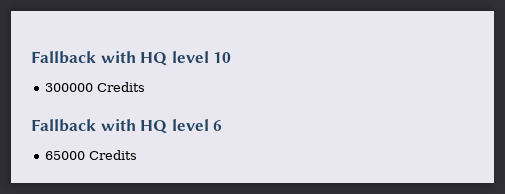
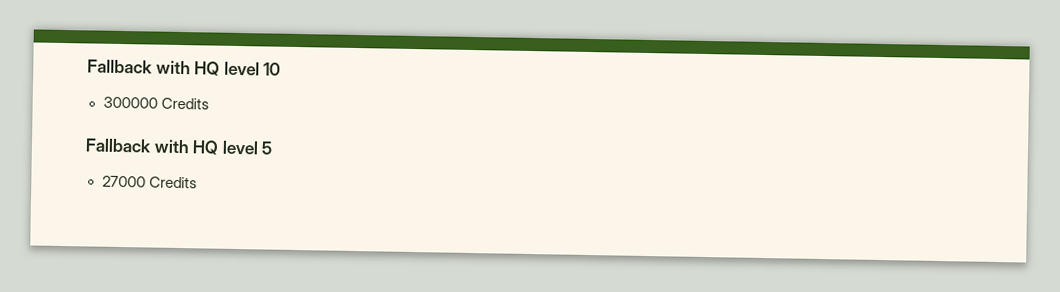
[213,120,223,131] [45,151,86,160] 6 // 65000 -> [261,141,274,155] [101,175,146,188] 5 // 27000

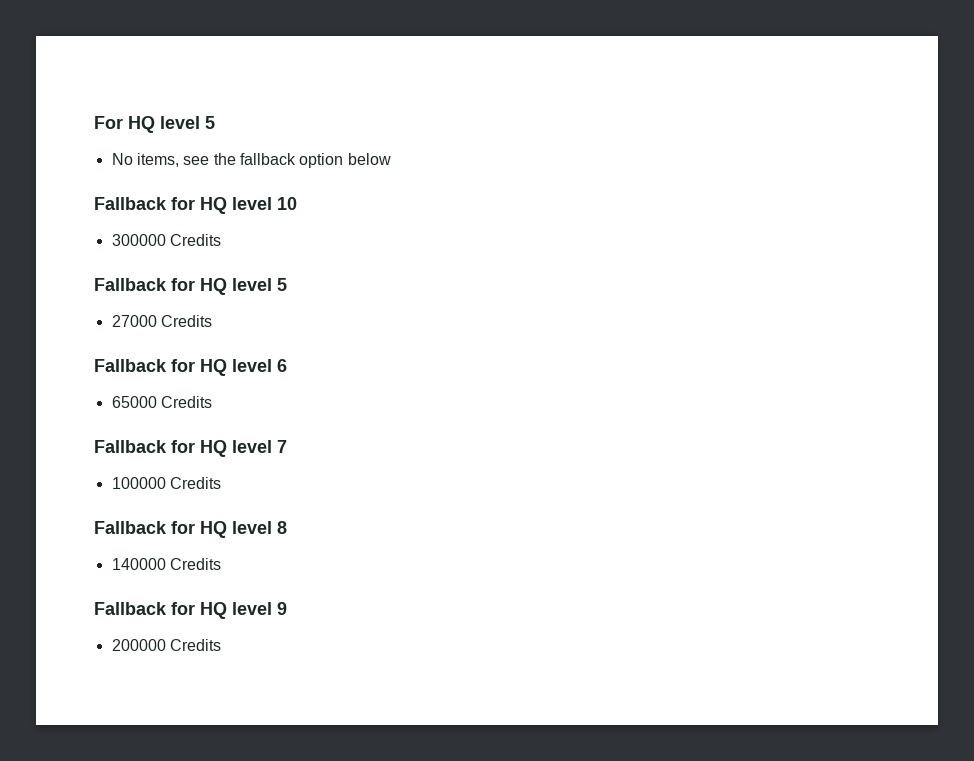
[87,59,191,75] Fallback with -> [94,116,215,133] [111,153,391,168] [94,197,195,210] For HQ level 5 // No items, see the fallback option below // Fallback for
[153,139,190,154] with -> [171,278,195,291] for
(197, 182) none -> [94,359,287,376] [111,396,212,408] [94,440,287,457] [111,477,221,489] [94,521,287,538] [111,558,221,570] [94,602,287,619] [111,639,221,651] // Fallback for HQ level 6 // 65000 Credits // Fallback for HQ level 7 // 100000 Credits // Fallback for HQ level 8 // 140000 Credits // Fallback for HQ level 9 // 200000 Credits

